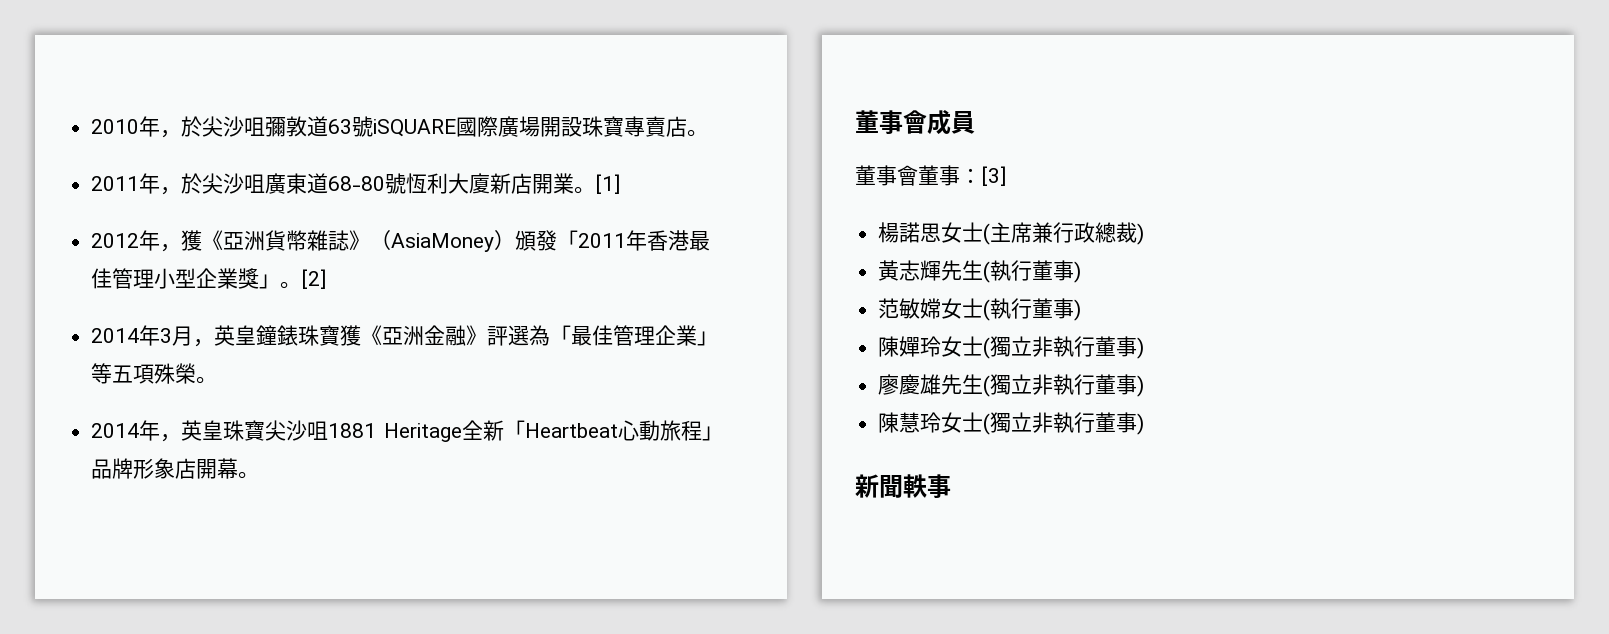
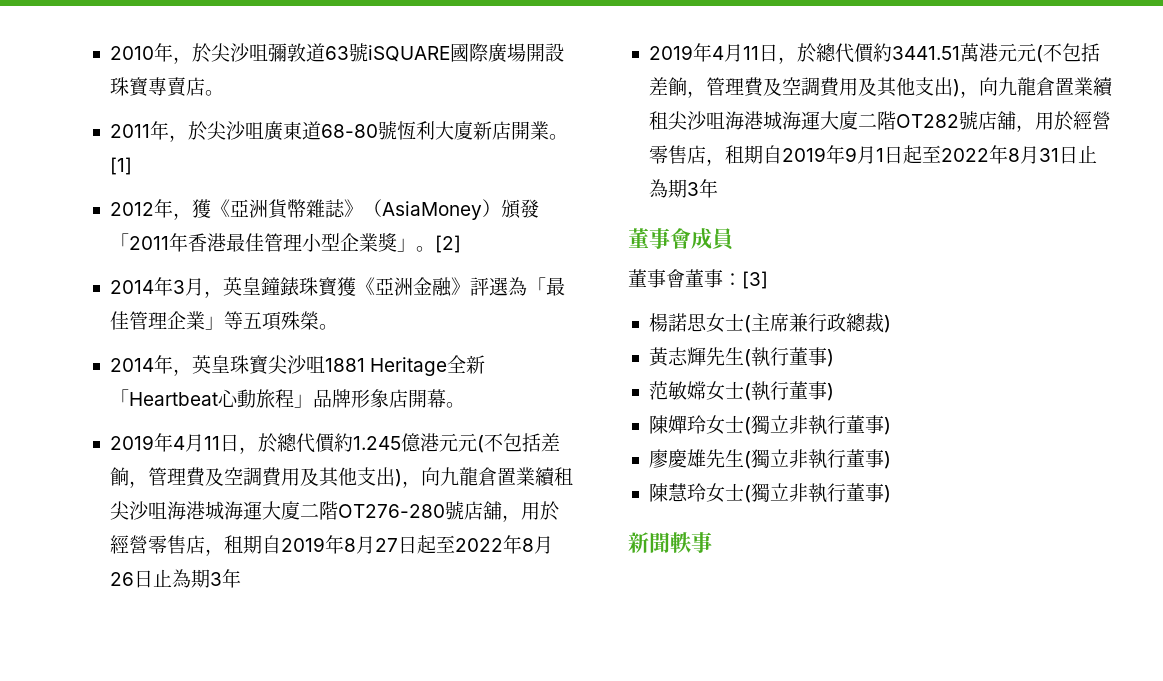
(260, 475) none -> [109,433,560,454] [109,467,573,488] [109,501,559,522] [109,535,553,556] [109,569,241,588] [648,43,1100,64] [648,77,1114,98] [648,111,1111,132] [648,145,1097,166] [648,179,718,198] // 2019年4月11日，於總代價約1.245億港元元(不包括差餉，管理費及空調費用及其他支出)，向九龍倉置業續租尖沙咀海港城海運大廈二階OT276-280號店舖，用於經營零售店，租期自2019年8月27日起至2022年8月26日止為期3年 // 2019年4月11日，於總代價約3441.51萬港元元(不包括差餉，管理費及空調費用及其他支出)，向九龍倉置業續租尖沙咀海港城海運大廈二階OT282號店舖，用於經營零售店，租期自2019年9月1日起至2022年8月31日止為期3年

